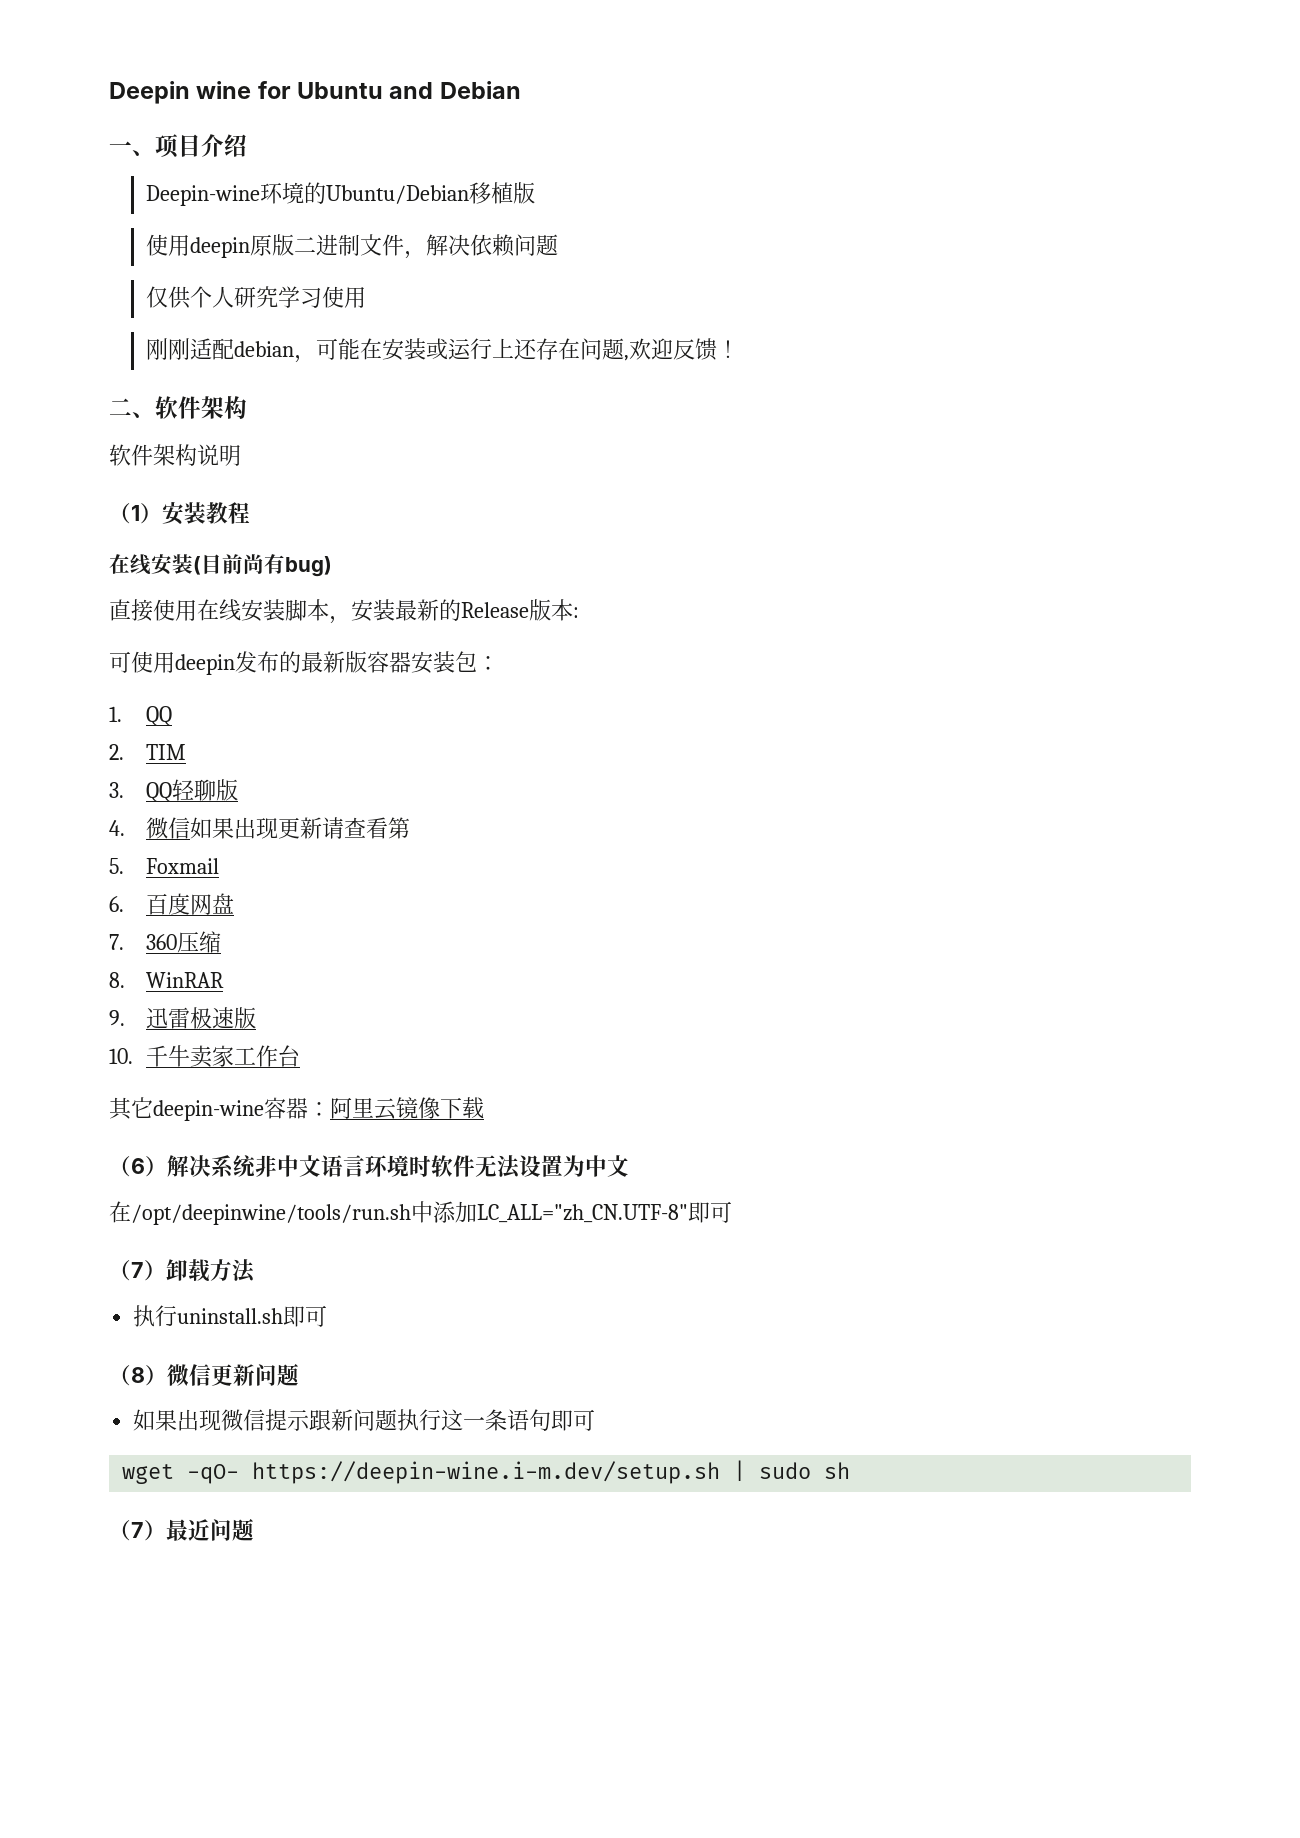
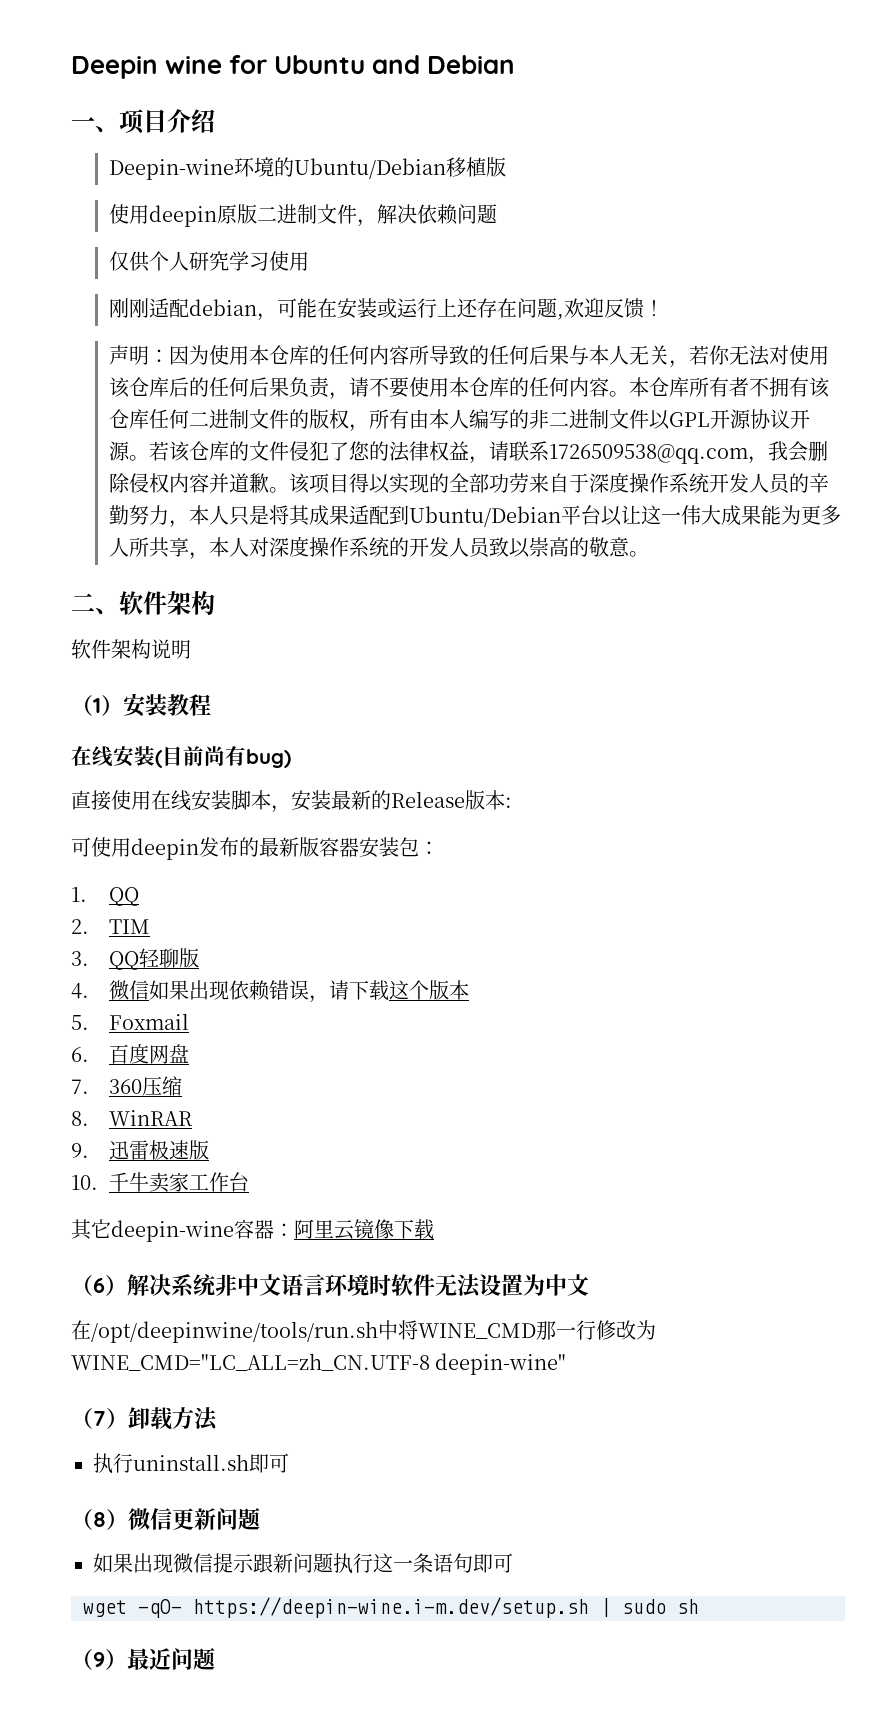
(740, 349) none -> [109,345,830,368] [109,377,831,400] [109,409,811,432] [109,441,829,464] [109,472,830,494] [109,505,842,528] [109,536,650,560] // 声明：因为使用本仓库的任何内容所导致的任何后果与本人无关，若你无法对使用该仓库后的任何后果负责，请不要使用本仓库的任何内容。本仓库所有者不拥有该仓库任何二进制文件的版权，所有由本人编写的非二进制文件以GPL开源协议开源。若该仓库的文件侵犯了您的法律权益，请联系1726509538@qq.com，我会删除侵权内容并道歉。该项目得以实现的全部功劳来自于深度操作系统开发人员的辛勤努力，本人只是将其成果适配到Ubuntu/Debian平台以让这一伟大成果能为更多人所共享，本人对深度操作系统的开发人员致以崇高的敬意。
[278,817,411,839] 更新请查看第 -> [229,980,470,1003] 依赖错误，请下载这个版本
[433,1201,732,1223] 添加LC_ALL="zh_CN.UTF-8"即可 -> [398,1320,656,1340] [71,1353,567,1375] 将WINE_CMD那一行修改为WINE_CMD="LC_ALL=zh_CN.UTF-8 deepin-wine"
[131,1522,144,1538] 7 -> [93,1652,105,1667] 9

